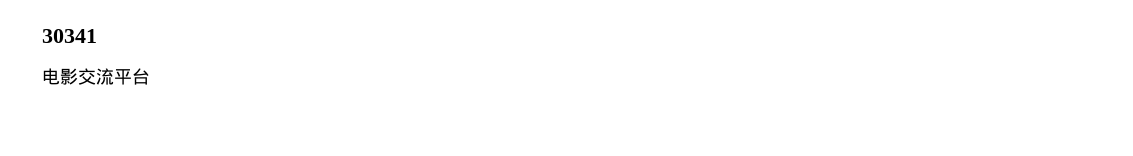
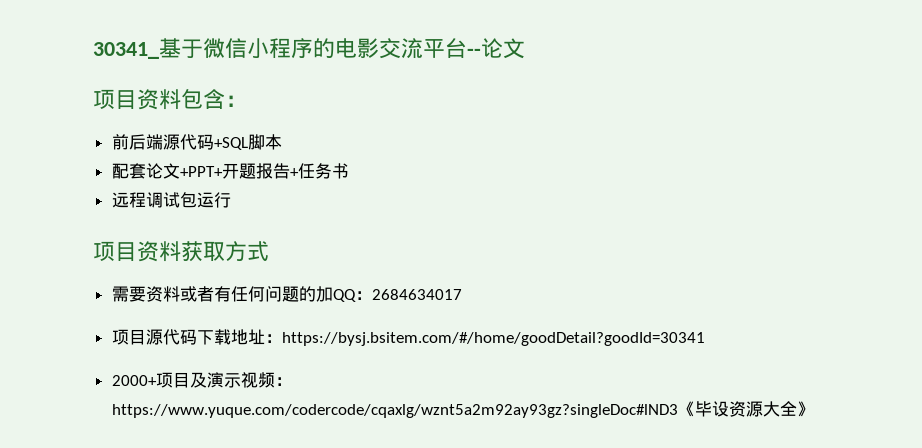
[42,29,97,43] [42,68,150,85] 30341 // 电影交流平台 -> [93,38,525,59] [93,89,247,110] [111,134,282,150] [111,163,349,179] [111,192,231,208] [93,241,269,262] [111,286,462,302] [111,329,705,346] [111,372,292,388] [111,401,814,418] 30341_基于微信小程序的电影交流平台--论文 // 项目资料包含： // 前后端源代码+SQL脚本 // 配套论文+PPT+开题报告+任务书 // 远程调试包运行 // 项目资料获取方式 // 需要资料或者有任何问题的加QQ：2684634017 // 项目源代码下载地址：https://bysj.bsitem.com/#/home/goodDetail?goodId=30341 // 2000+项目及演示视频：https://www.yuque.com/codercode/cqaxlg/wznt5a2m92ay93gz?singleDoc#lND3《毕设资源大全》

